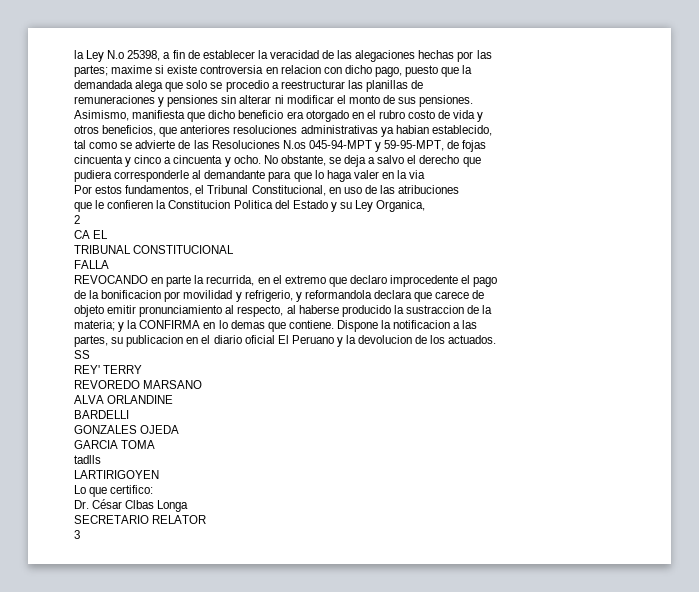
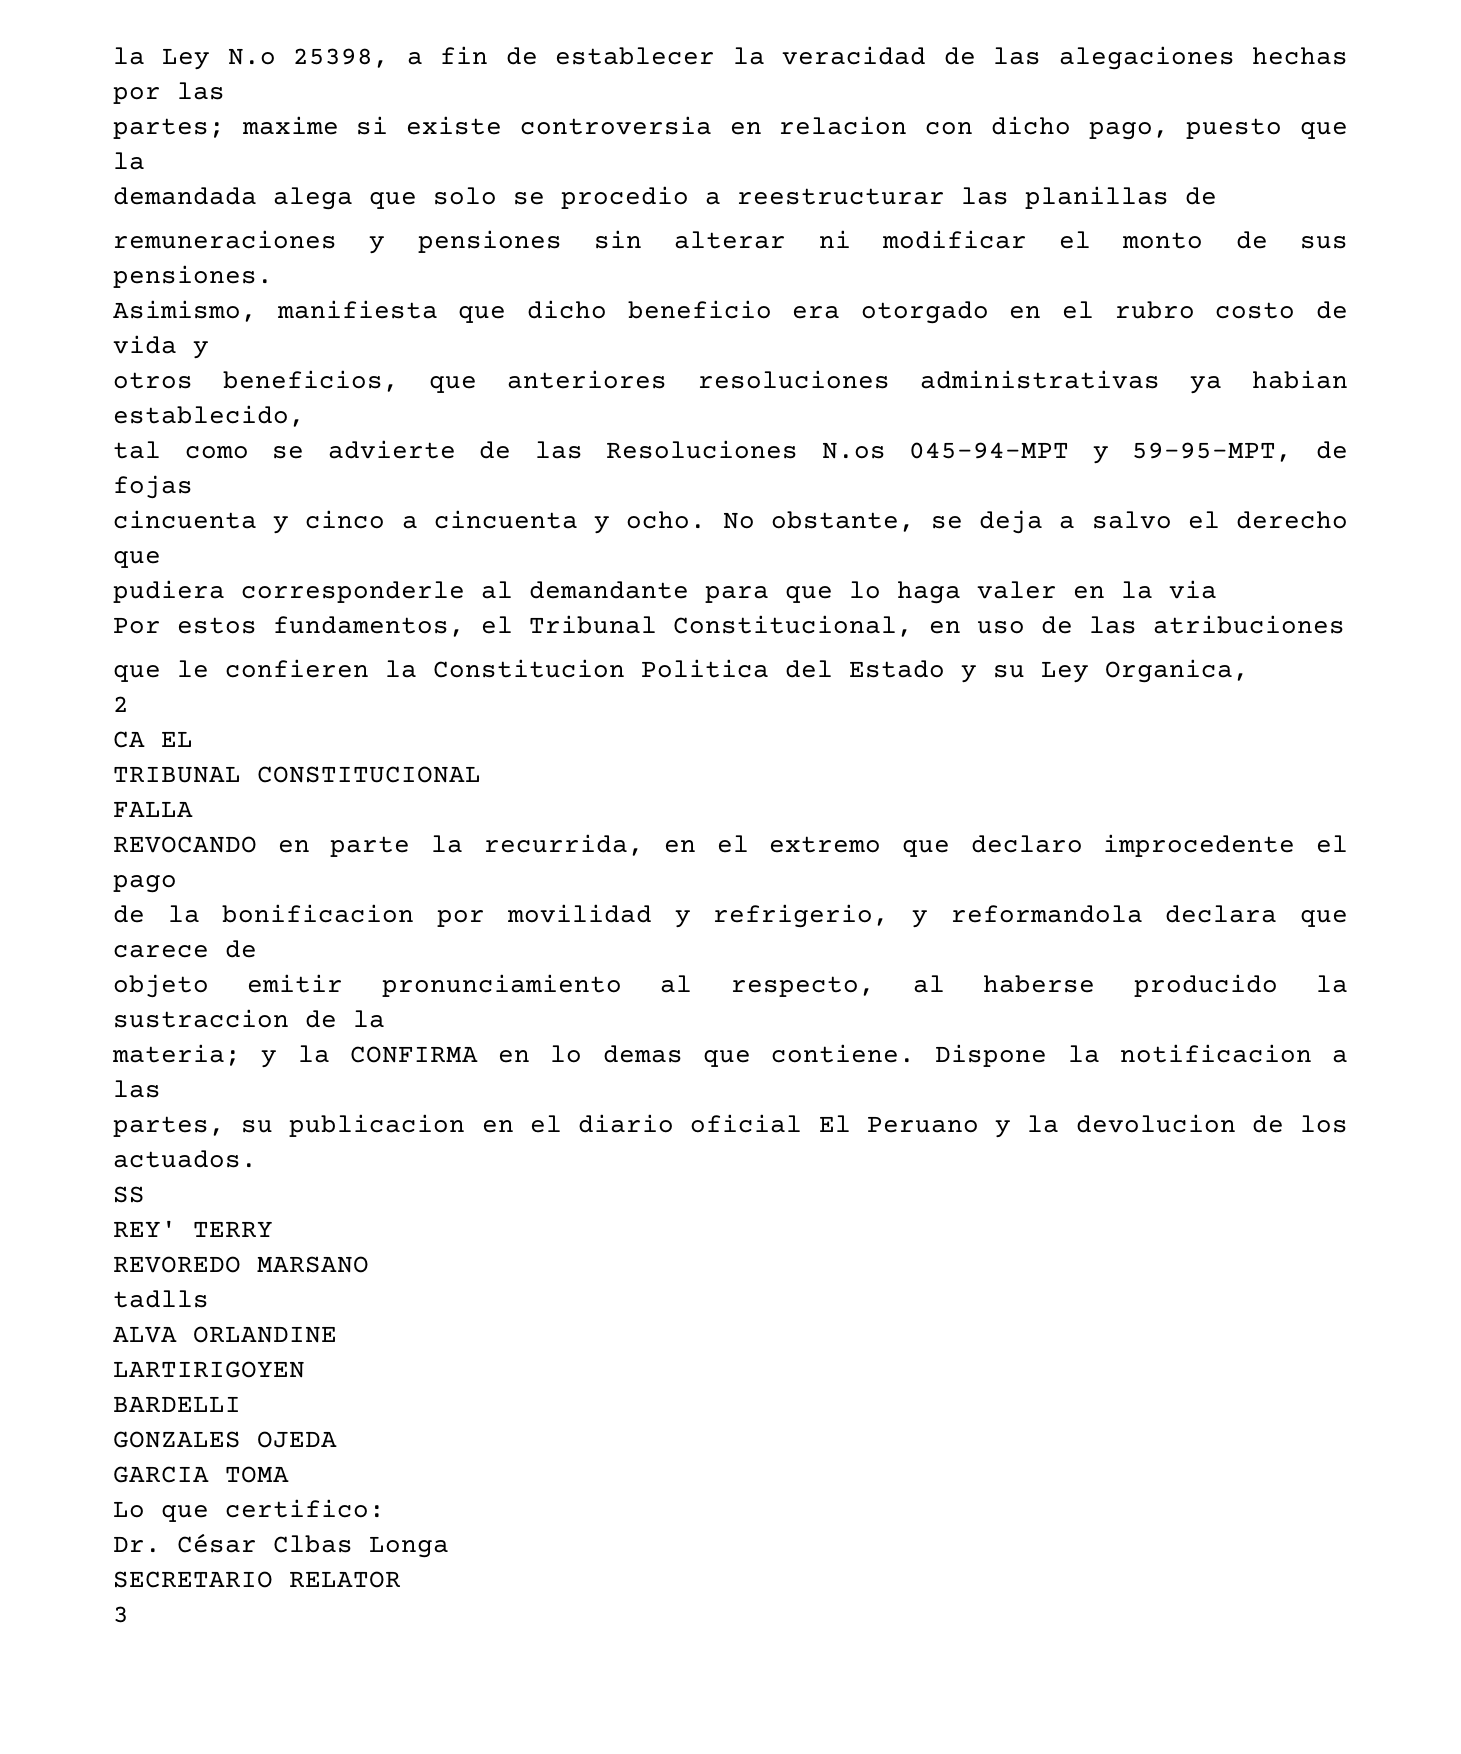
(203, 384) none -> [113,1290,209,1308] // tadlls
(174, 399) none -> [113,1361,305,1378] // LARTIRIGOYEN
[74,455,101,464] [74,470,159,479] // tadlls // LARTIRIGOYEN -> (289, 1474) none

